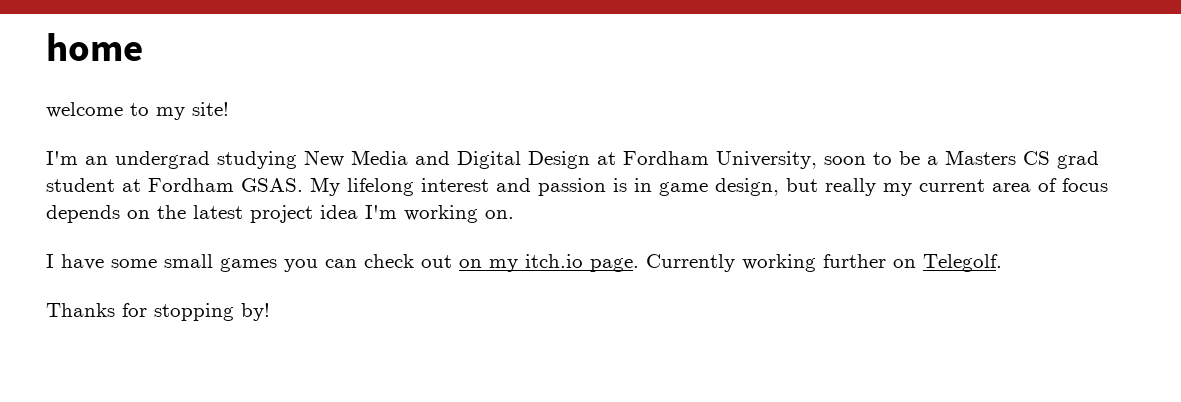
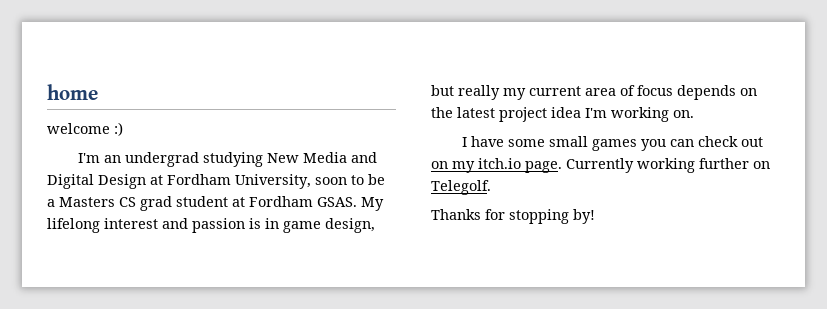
[130,102,229,120] to my site! -> [114,122,123,136] :)

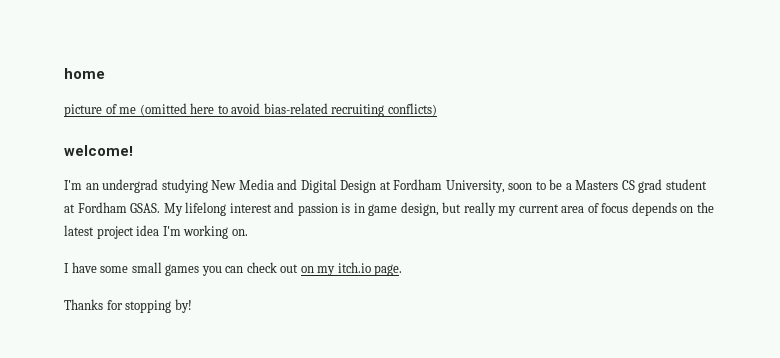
[47,122,123,136] welcome :) -> [64,103,437,117] [64,145,133,156] picture of me (omitted here to avoid bias-related recruiting conflicts) // welcome!
[566,158,770,173] [431,180,491,195] Currently working further on Telegolf. -> (403, 270) none

